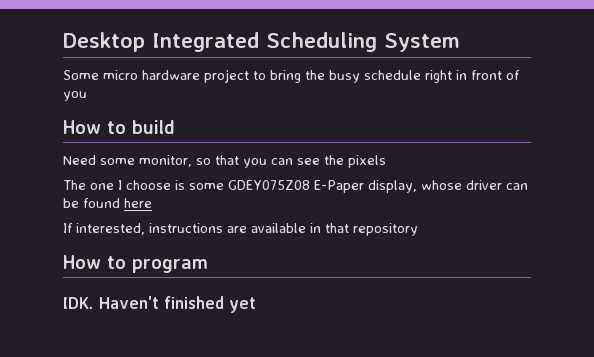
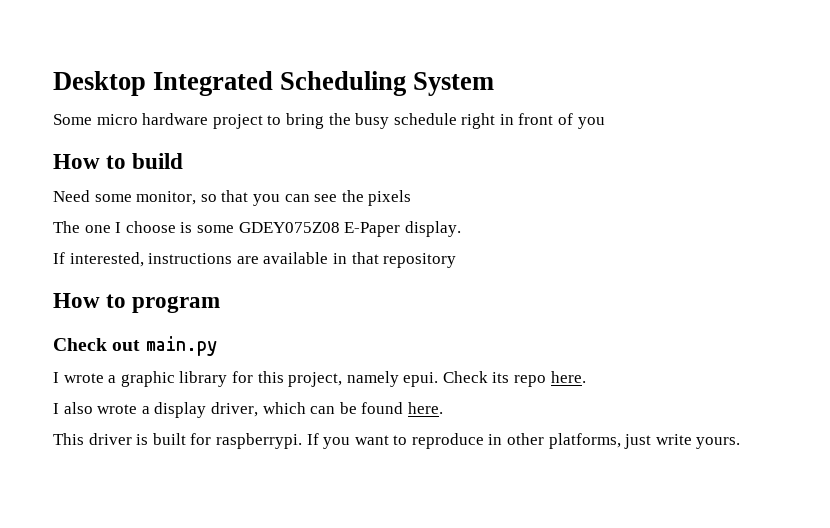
[368,180,528,193] [63,198,152,208] display, whose driver can be found here -> [404,221,461,237] display.
[63,296,256,313] IDK. Haven't finished yet -> [53,336,217,356] [53,371,586,387] [53,402,443,418] [53,433,741,449] Check out main.py // I wrote a graphic library for this project, namely epui. Check its repo here. // I also wrote a display driver, which can be found here. // This driver is built for raspberrypi. If you want to reproduce in other platforms, just write yours.

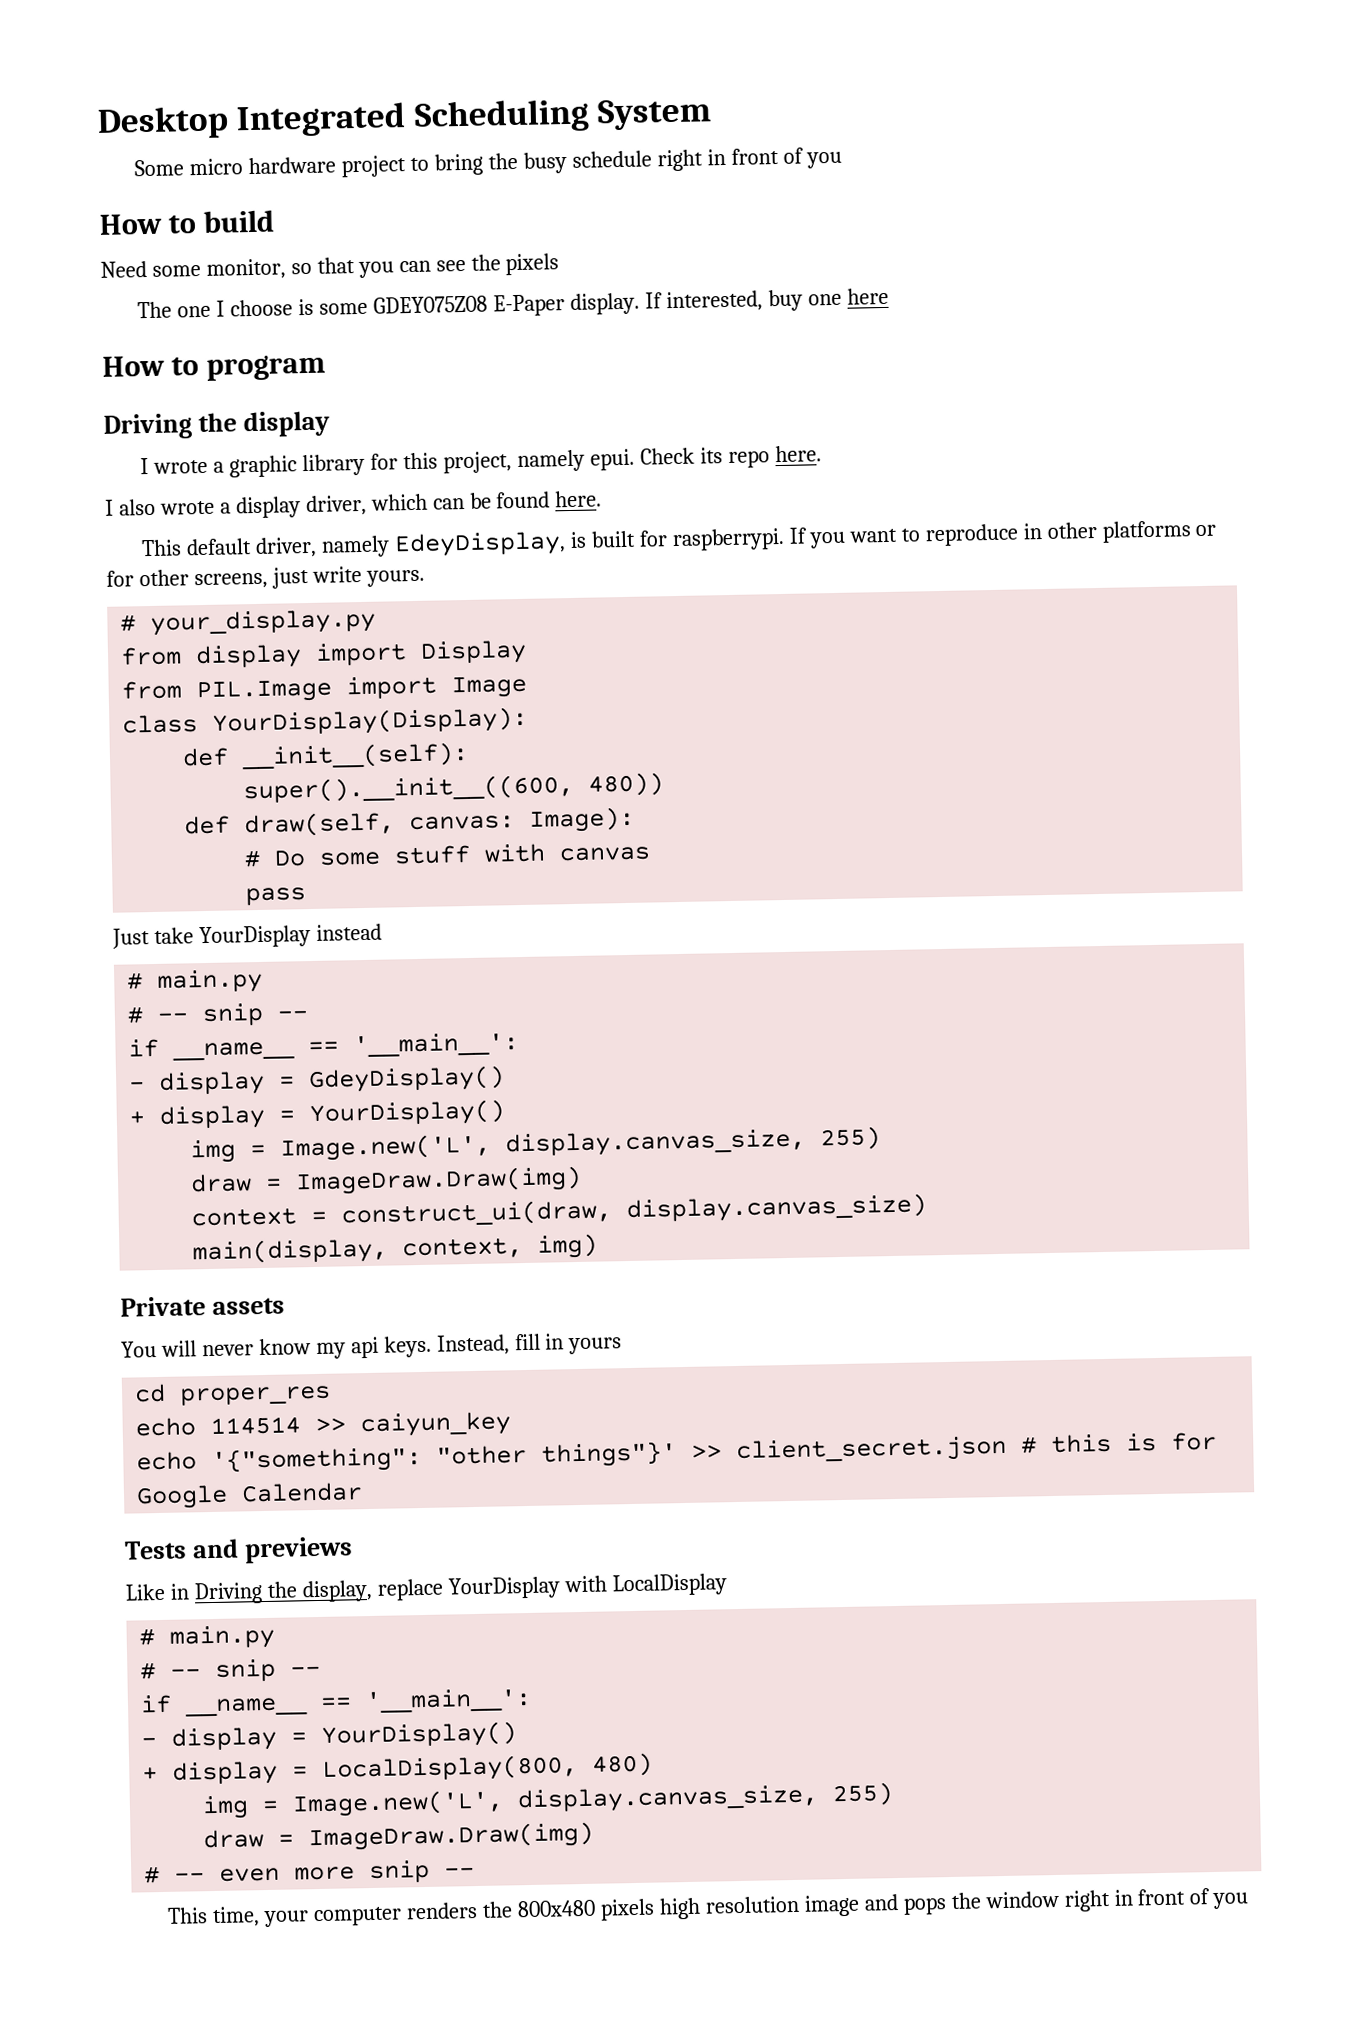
(461, 229) // -> (640, 303) none
[148,252,457,268] instructions are available in that repository -> [767,287,889,312] buy one here
[53,336,217,356] Check out main.py -> [103,410,330,440] Driving the display
[88,433,132,445] driver -> [186,531,567,558] default driver, namely EdeyDisplay,
[548,433,741,449] platforms, just write yours. -> [1101,520,1217,543] [106,565,425,590] [120,608,377,637] [120,639,528,670] [121,675,528,704] [122,706,529,737] [182,741,470,770] [243,772,665,804] [184,806,636,838] [244,843,652,868] [245,887,307,906] [112,923,382,949] [127,968,264,994] [127,1002,309,1027] [128,1032,520,1061] [129,1065,506,1096] [129,1099,507,1130] [190,1126,882,1164] [190,1165,583,1196] [191,1193,928,1228] [192,1233,599,1266] [120,1296,285,1317] [121,1333,623,1359] [134,1383,332,1406] [135,1411,512,1438] [136,1431,1218,1474] [136,1482,364,1510] [124,1536,353,1564] [125,1573,728,1605] [139,1624,276,1650] [140,1658,322,1682] [140,1687,533,1717] [141,1721,518,1752] [142,1752,654,1786] [202,1782,895,1820] [203,1821,595,1852] [144,1859,476,1884] [167,1888,1250,1928] platforms or for other screens, just write yours. // # your_display.py // from display import Display // from PIL.Image import Image // class YourDisplay(Display): // def __init__(self): // super().__init__((600, 480)) // def draw(self, canvas: Image): // # Do some stuff with canvas // pass // Just take YourDisplay instead // # main.py // # -- snip -- // if __name__ == '__main__': // - display = GdeyDisplay() // + display = YourDisplay() // img = Image.new('L', display.canvas_size, 255) // draw = ImageDraw.Draw(img) // context = construct_ui(draw, display.canvas_size) // main(display, context, img) // Private assets // You will never know my api keys. Instead, fill in yours // cd proper_res // echo 114514 >> caiyun_key // echo '{"something": "other things"}' >> client_secret.json # this is for Google Calendar // Tests and previews // Like in Driving the display, replace YourDisplay with LocalDisplay // # main.py // # -- snip -- // if __name__ == '__main__': // - display = YourDisplay() // + display = LocalDisplay(800, 480) // img = Image.new('L', display.canvas_size, 255) // draw = ImageDraw.Draw(img) // # -- even more snip -- // This time, your computer renders the 800x480 pixels high resolution image and pops the window right in front of you

